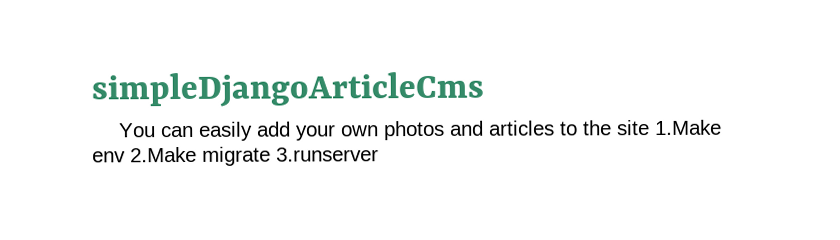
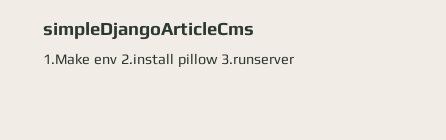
[119,119,723,141] [92,146,271,166] You can easily add your own photos and articles to the site 1.Make env 2.Make migrate -> [43,53,218,68] 1.Make env 2.install pillow

